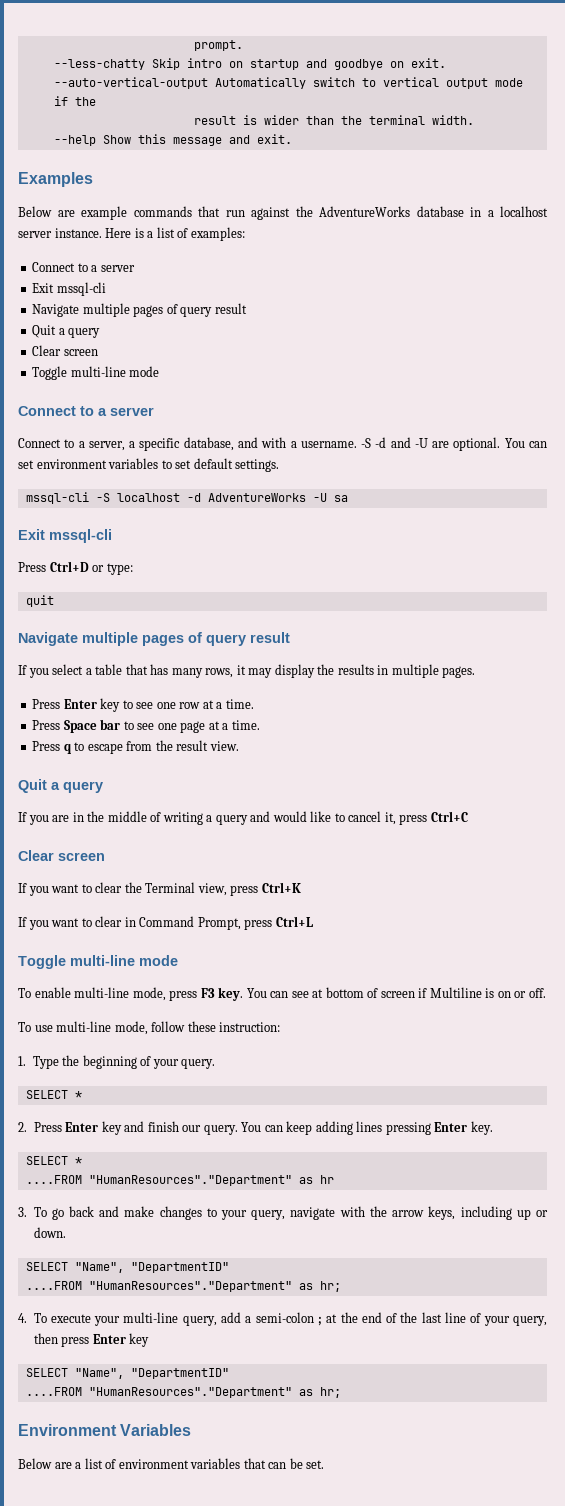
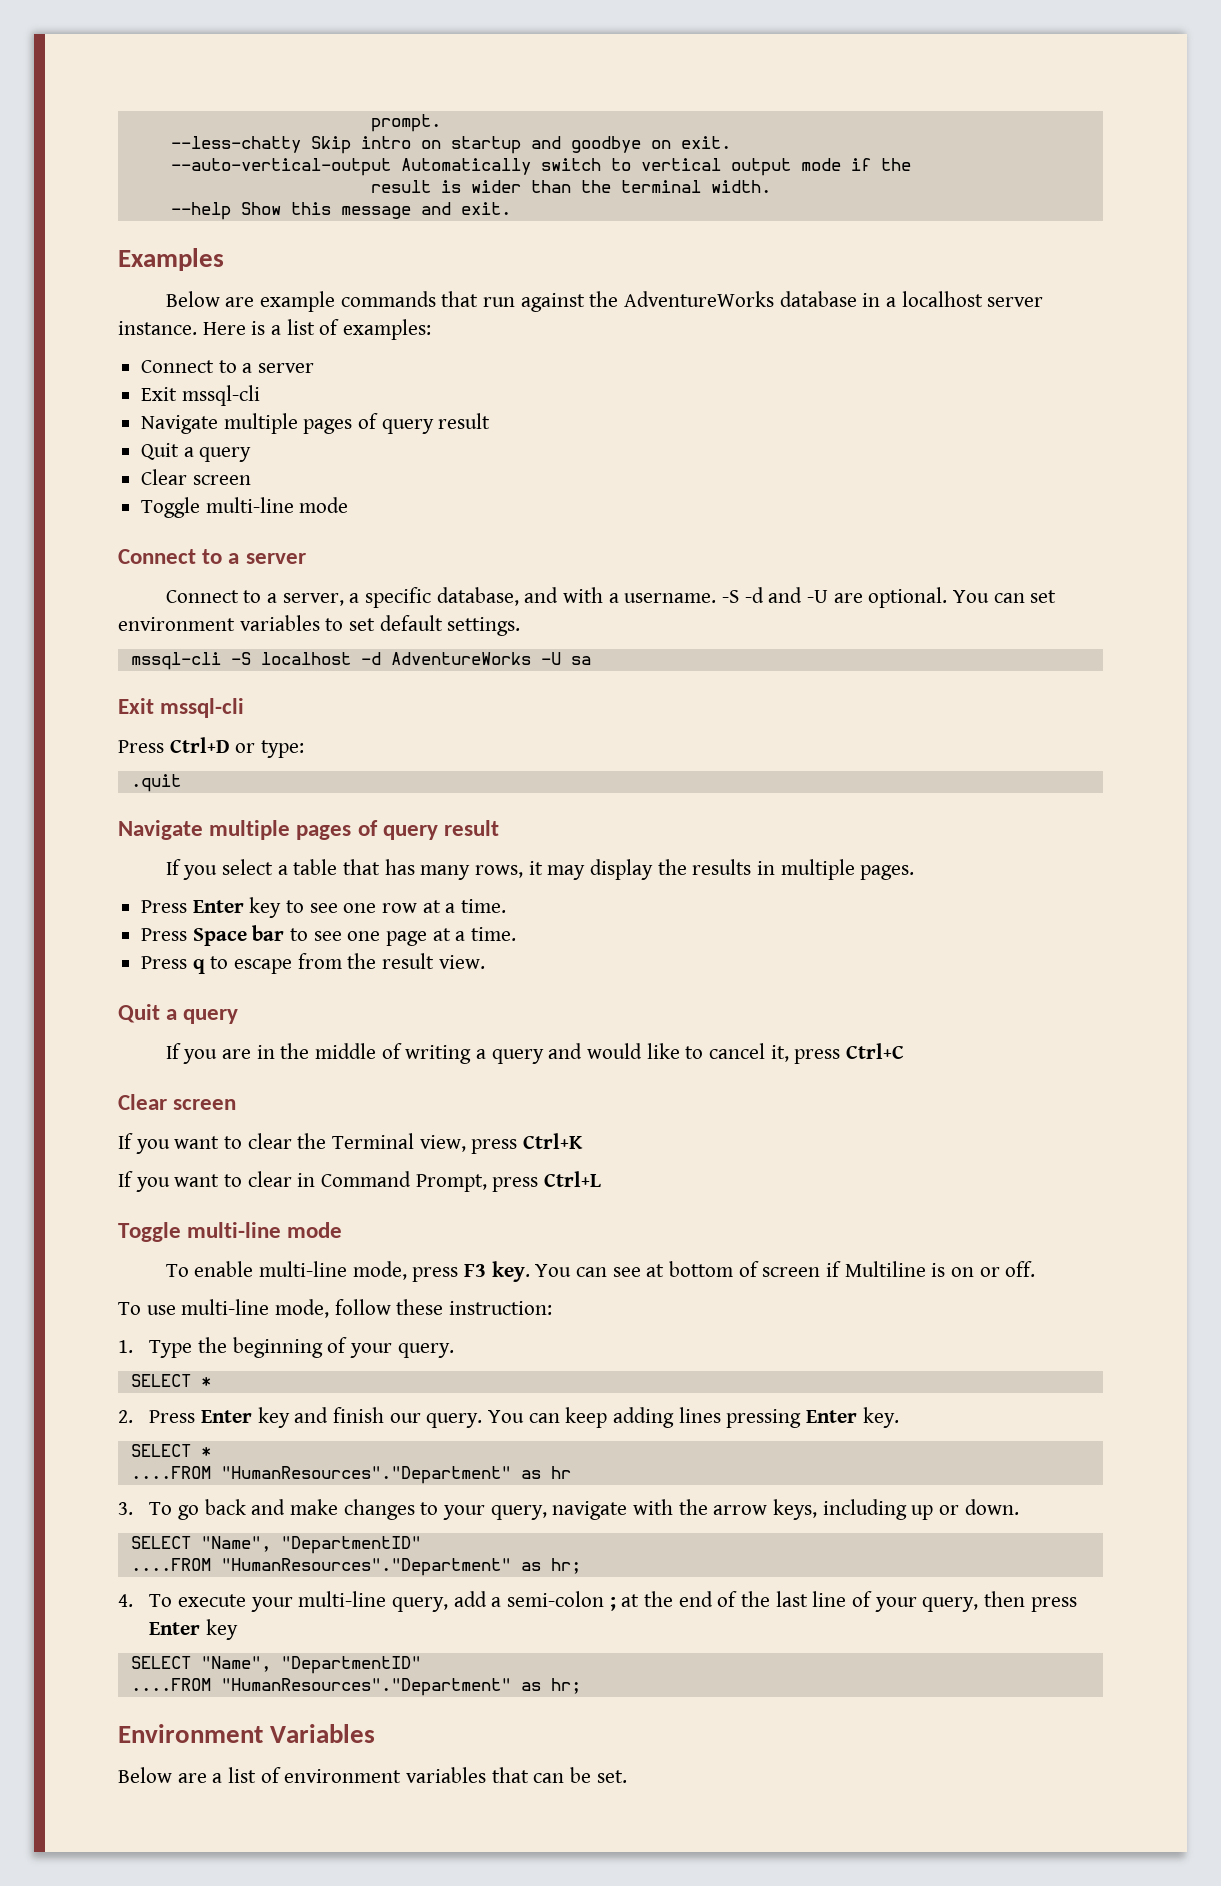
[25,595,54,607] quit -> [130,774,181,792] .quit

